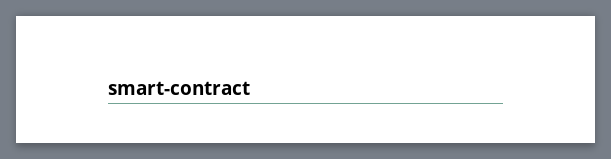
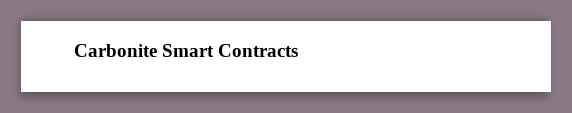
[108,81,250,95] smart-contract -> [74,44,299,57] Carbonite Smart Contracts

